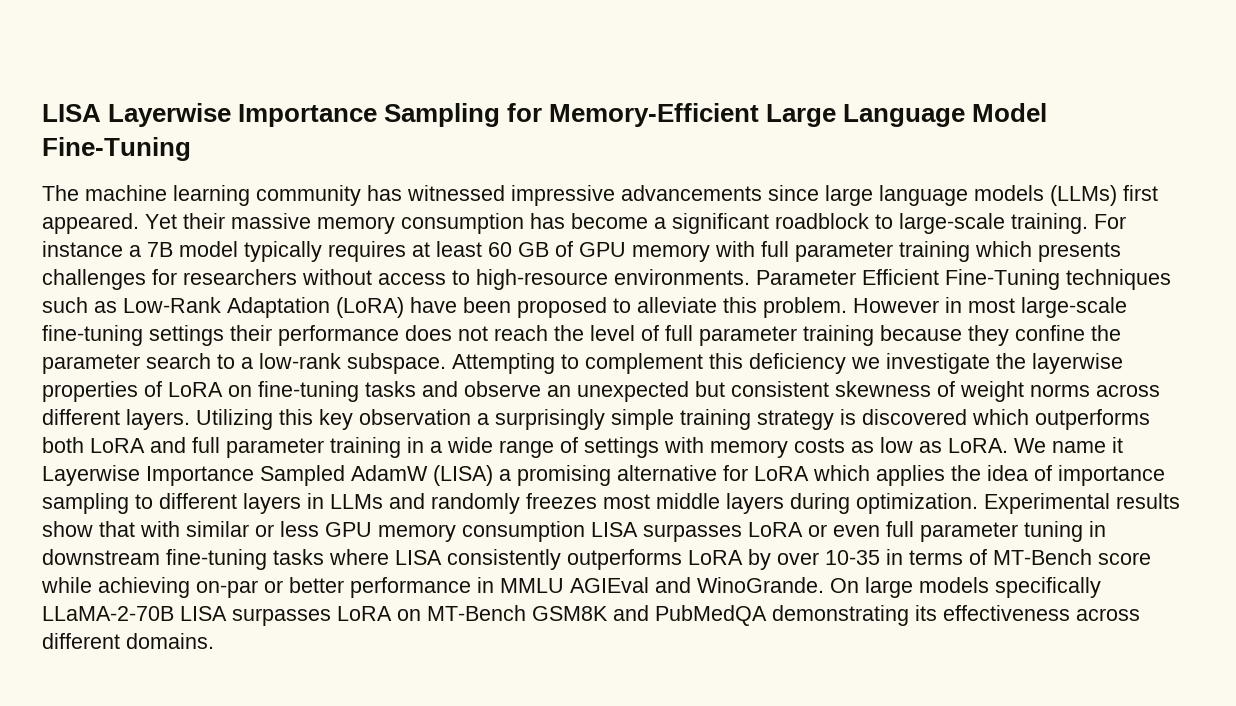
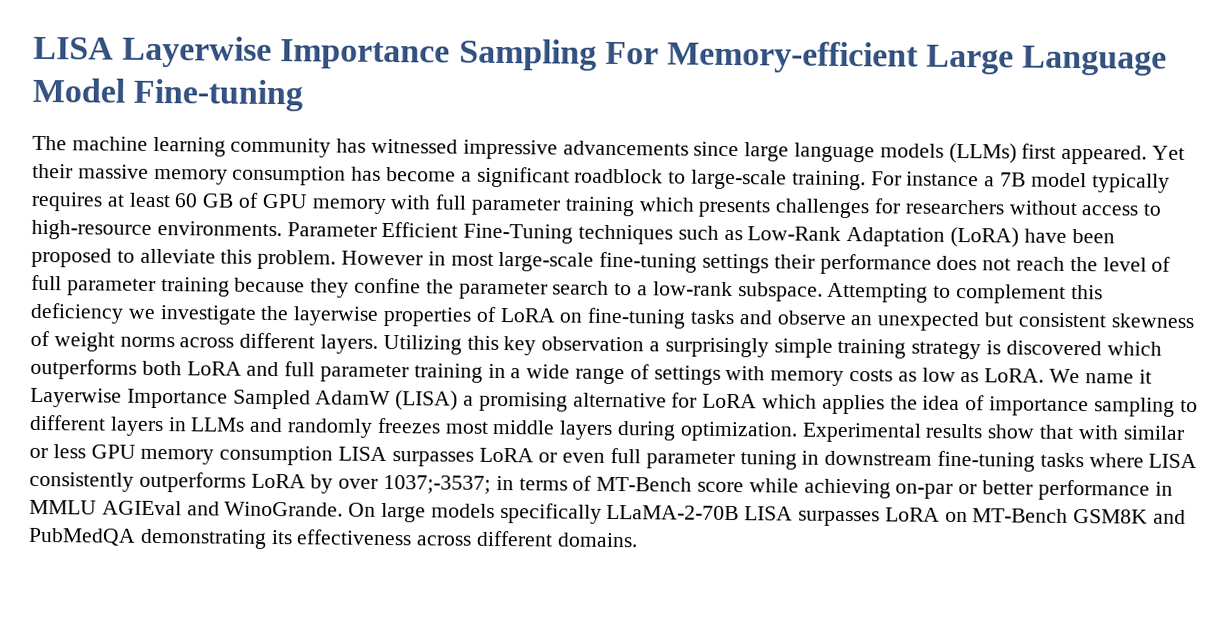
[507,103,760,127] for Memory-Efficient -> [604,40,919,74] For Memory-efficient
[42,137,191,161] Fine-Tuning -> [133,78,304,112] Fine-tuning
[825,550,880,565] 10-35 -> [383,474,492,494] 1037;-3537;

